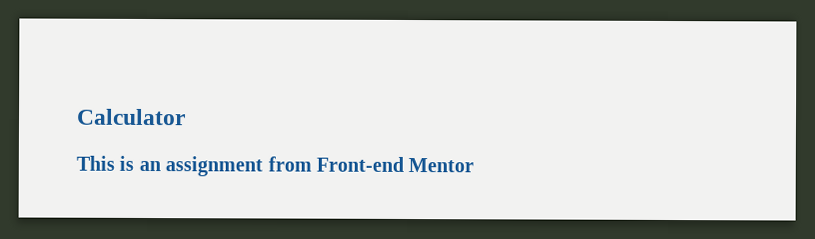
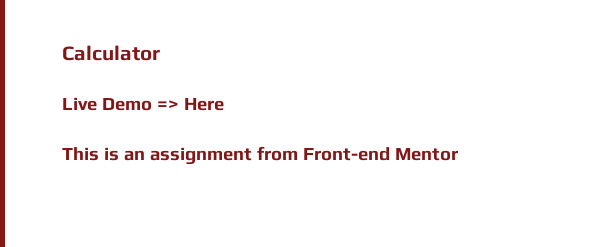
(186, 117) none -> [62,97,224,111] // Live Demo => Here

